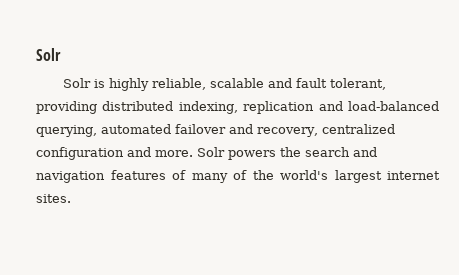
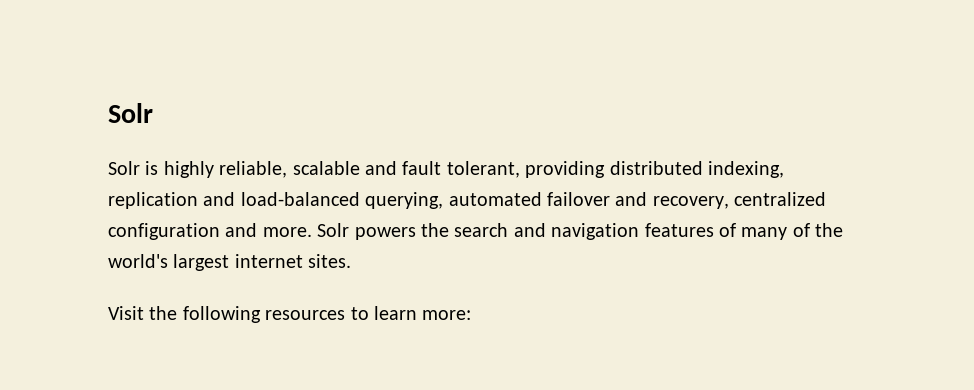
(71, 198) none -> [108,306,472,323] // Visit the following resources to learn more:

